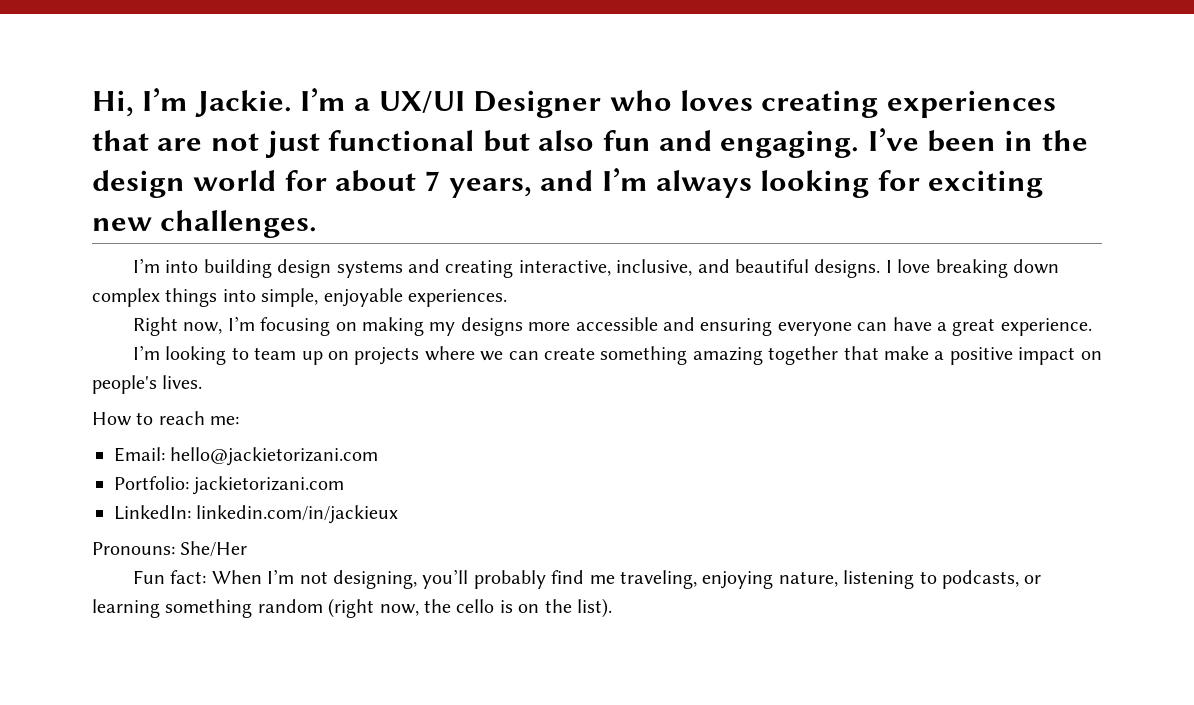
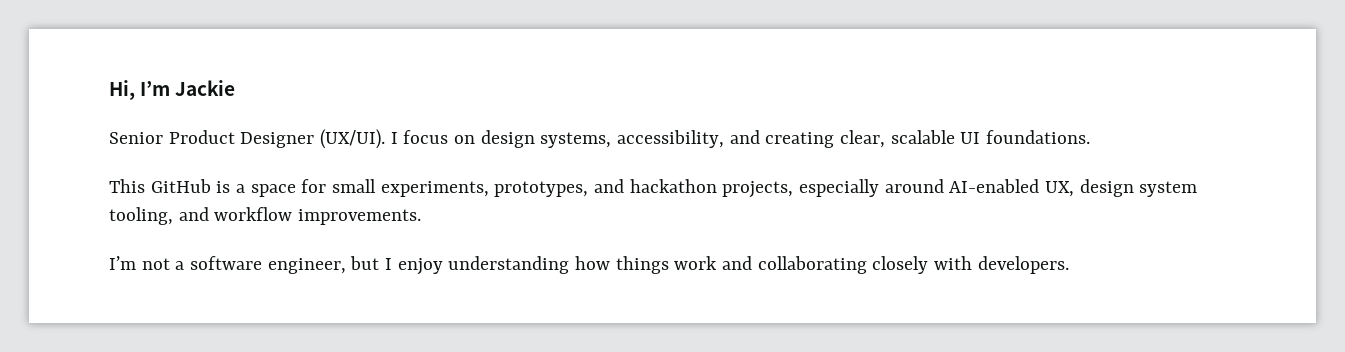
[194,88,1056,118] [92,128,1088,158] [92,168,1044,198] [92,210,318,238] [132,258,1059,278] [92,288,507,307] [132,316,1092,336] [132,345,1102,365] [92,375,203,394] [92,411,240,426] [114,447,379,466] [114,476,345,495] [114,505,399,524] [92,541,248,557] [132,569,1042,589] [92,598,612,618] Jackie. I’m a UX/UI Designer who loves creating experiences that are not just functional but also fun and engaging. I’ve been in the design world for about 7 years, and I’m always looking for exciting new challenges. // I’m into building design systems and creating interactive, inclusive, and beautiful designs. I love breaking down complex things into simple, enjoyable experiences. // Right now, I’m focusing on making my designs more accessible and ensuring everyone can have a great experience. // I’m looking to team up on projects where we can create something amazing together that make a positive impact on people's lives. // How to reach me: // Email: hello@jackietorizani.com // Portfolio: jackietorizani.com // LinkedIn: linkedin.com/in/jackieux // Pronouns: She/Her // Fun fact: When I’m not designing, you’ll probably find me traveling, enjoying nature, listening to podcasts, or learning something random (right now, the cello is on the list). -> [175,80,236,96] [109,129,1091,149] [109,179,1198,198] [109,207,422,225] [109,256,1069,275] Jackie // Senior Product Designer (UX/UI). I focus on design systems, accessibility, and creating clear, scalable UI foundations. // This GitHub is a space for small experiments, prototypes, and hackathon projects, especially around AI-enabled UX, design system tooling, and workflow improvements. // I’m not a software engineer, but I enjoy understanding how things work and collaborating closely with developers.

